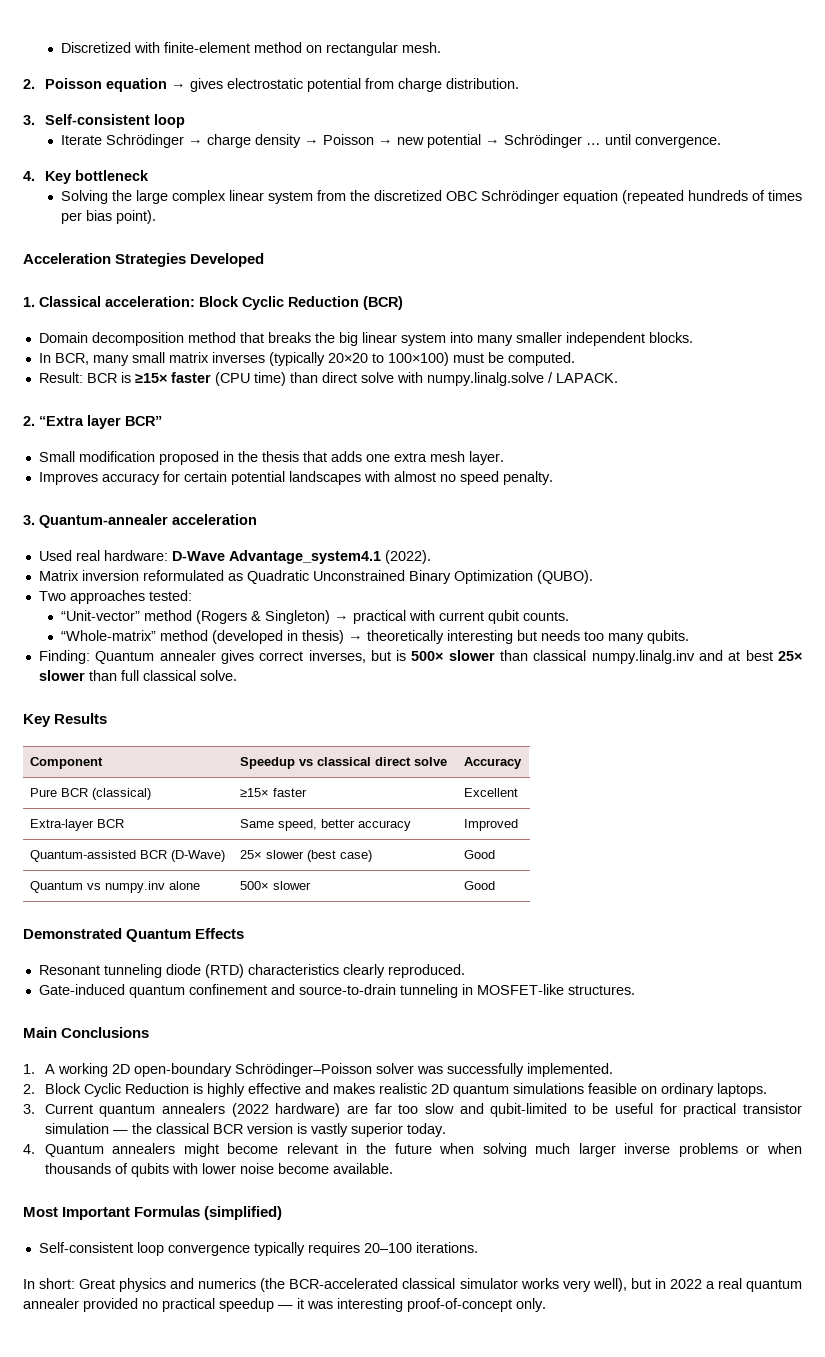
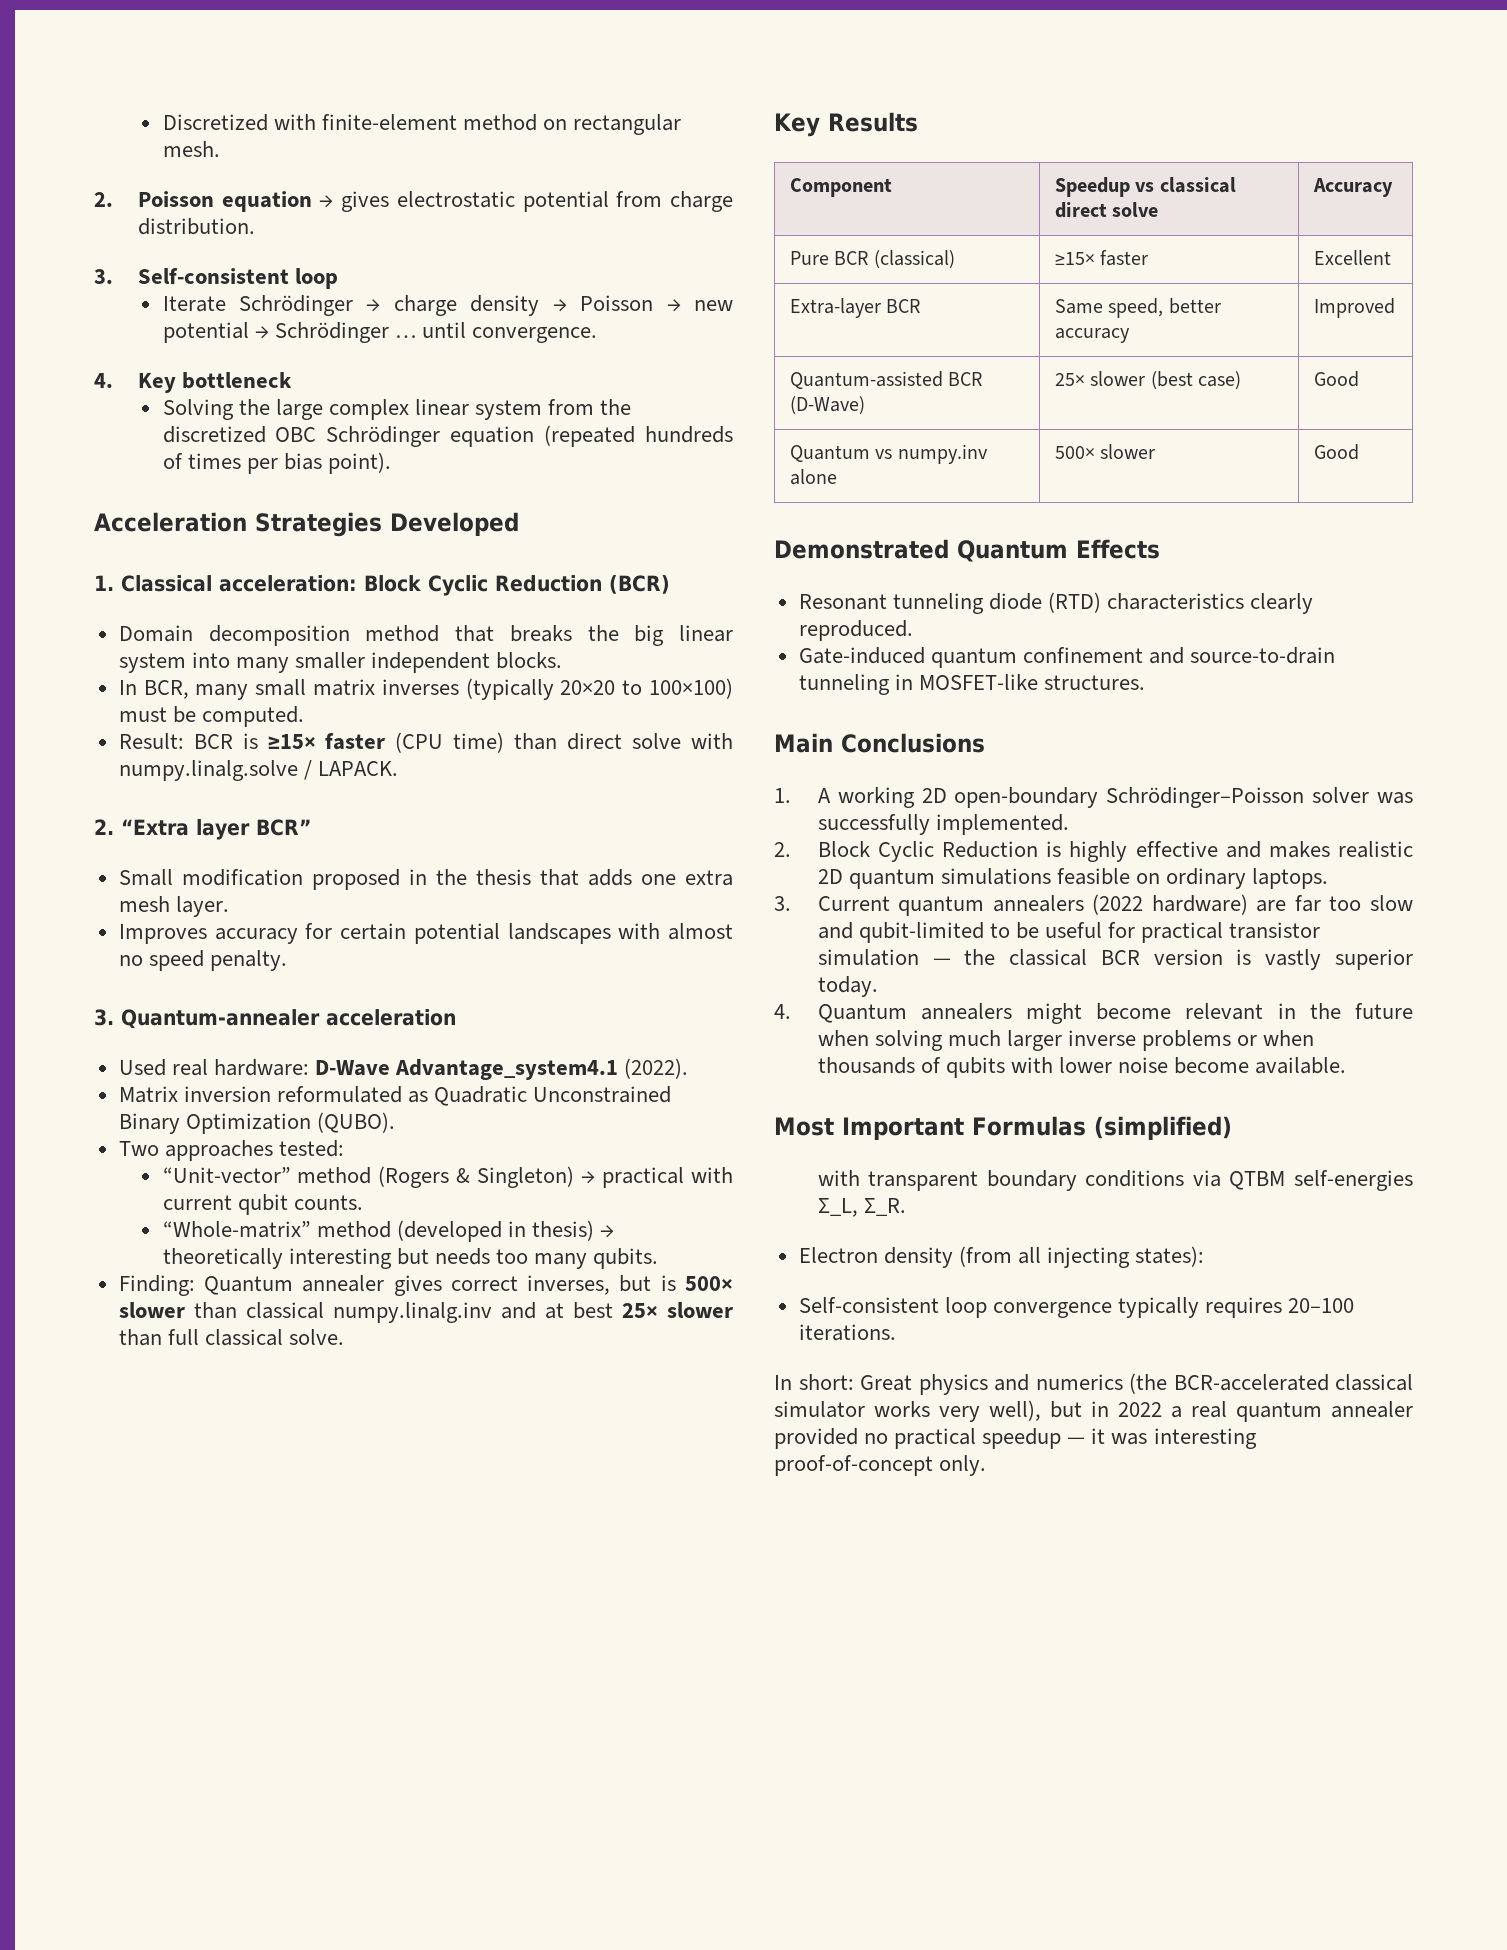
(283, 1213) none -> [817,1170,1413,1191] [817,1198,906,1217] [798,1246,1205,1268] // with transparent boundary conditions via QTBM self-energies Σ_L, Σ_R. // Electron density (from all injecting states):

